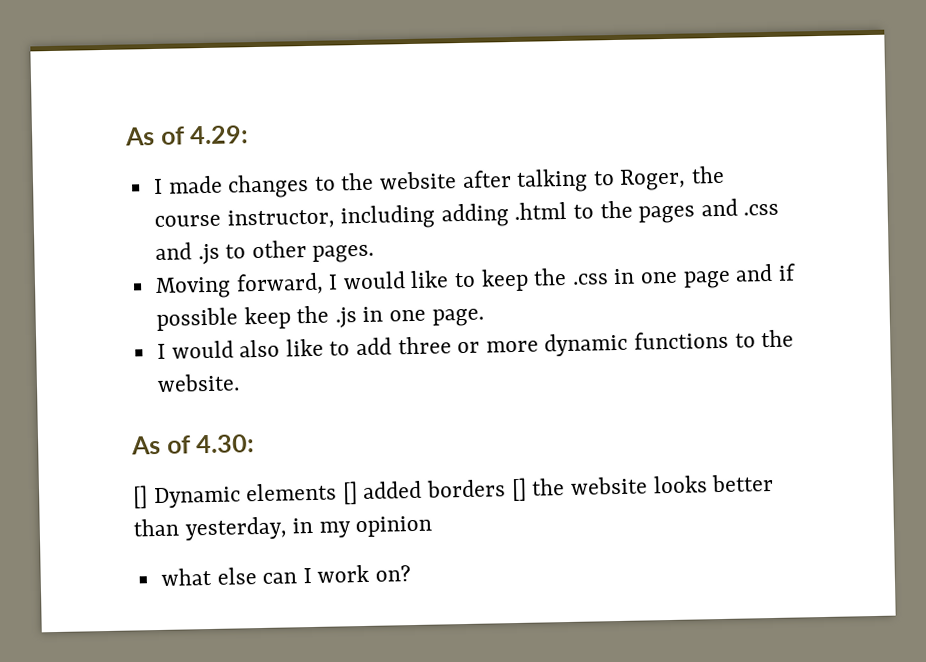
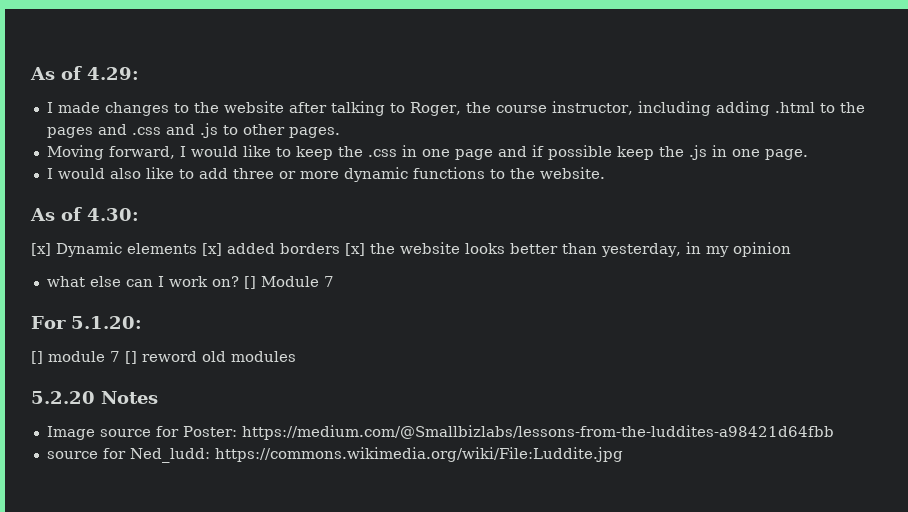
[132,485,148,509] [] -> [31,243,51,256] [x]
[341,481,358,505] [] -> [202,243,222,256] [x]
[510,477,527,502] [] -> [345,243,365,256] [x]
(412, 573) none -> [243,276,334,289] [31,316,142,329] [31,351,296,364] [31,391,158,404] [46,425,834,440] [46,447,623,463] [] Module 7 // For 5.1.20: // [] module 7 [] reword old modules // 5.2.20 Notes // Image source for Poster: https://medium.com/@Smallbizlabs/lessons-from-the-luddites-a98421d64fbb // source for Ned_ludd: https://commons.wikimedia.org/wiki/File:Luddite.jpg

